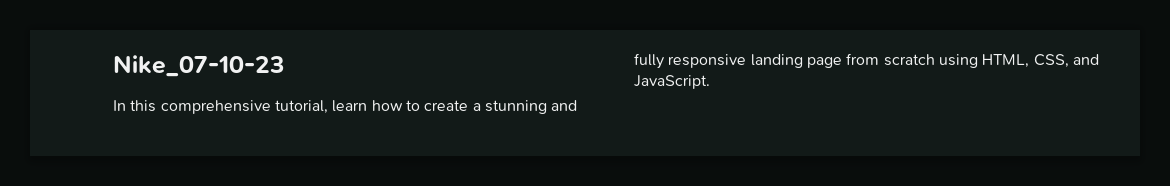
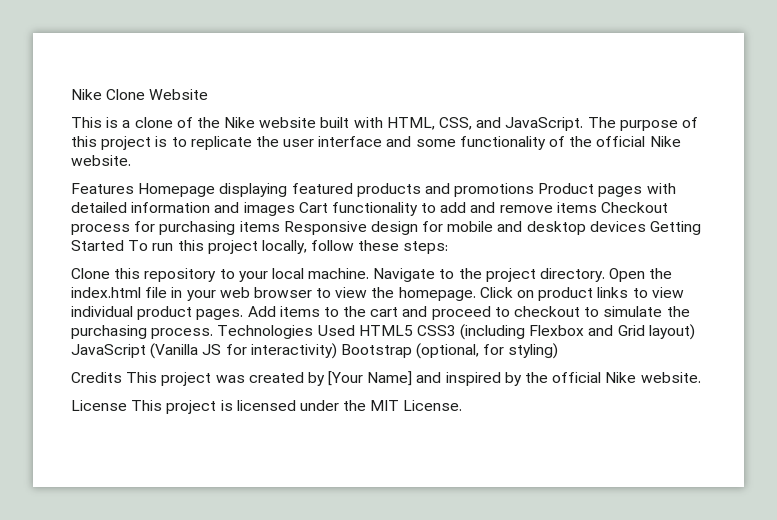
[113,55,285,77] [113,100,578,114] [634,53,1099,69] [634,75,710,89] Nike_07-10-23 // In this comprehensive tutorial, learn how to create a stunning and fully responsive landing page from scratch using HTML, CSS, and JavaScript. -> [71,89,209,100] [71,117,698,131] [71,136,681,150] [71,155,131,166] [71,183,676,197] [71,202,669,216] [71,221,702,235] [71,240,449,254] [71,268,673,282] [71,287,684,301] [71,306,690,320] [71,324,695,340] [71,343,559,359] [71,371,701,386] [71,400,463,414] Nike Clone Website // This is a clone of the Nike website built with HTML, CSS, and JavaScript. The purpose of this project is to replicate the user interface and some functionality of the official Nike website. // Features Homepage displaying featured products and promotions Product pages with detailed information and images Cart functionality to add and remove items Checkout process for purchasing items Responsive design for mobile and desktop devices Getting Started To run this project locally, follow these steps: // Clone this repository to your local machine. Navigate to the project directory. Open the index.html file in your web browser to view the homepage. Click on product links to view individual product pages. Add items to the cart and proceed to checkout to simulate the purchasing process. Technologies Used HTML5 CSS3 (including Flexbox and Grid layout) JavaScript (Vanilla JS for interactivity) Bootstrap (optional, for styling) // Credits This project was created by [Your Name] and inspired by the official Nike website. // License This project is licensed under the MIT License.

